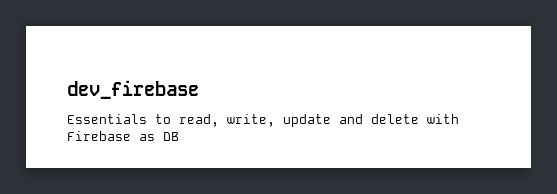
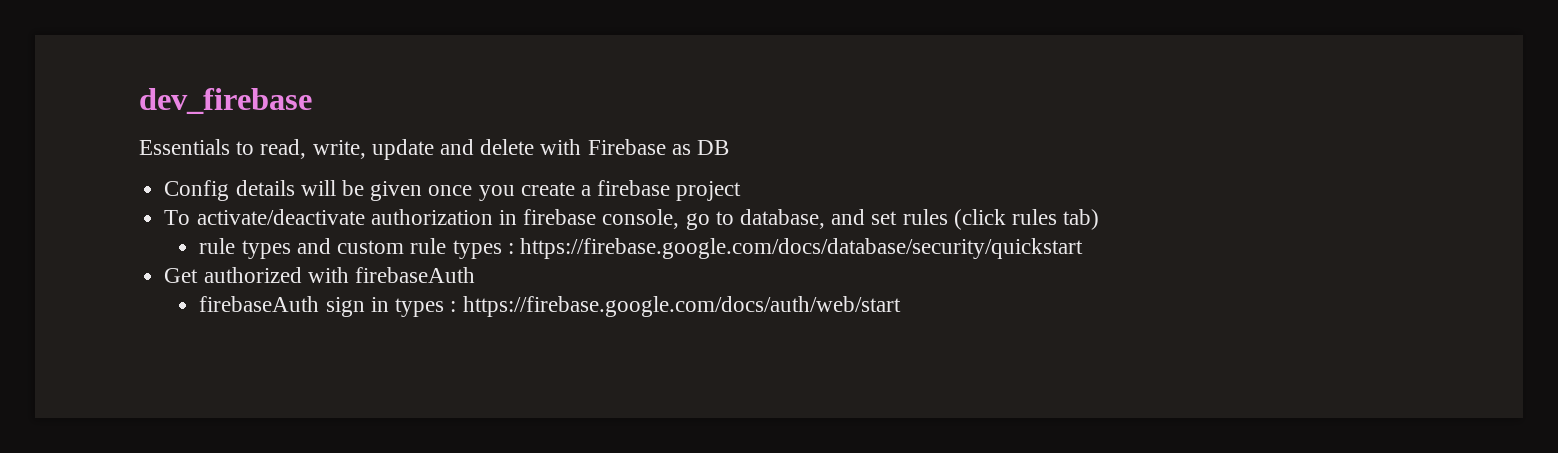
(179, 136) none -> [164,180,742,201] [164,209,1100,230] [199,238,1083,259] [164,267,475,283] [199,296,901,317] // Config details will be given once you create a firebase project // To activate/deactivate authorization in firebase console, go to database, and set rules (click rules tab) // rule types and custom rule types : https://firebase.google.com/docs/database/security/quickstart // Get authorized with firebaseAuth // firebaseAuth sign in types : https://firebase.google.com/docs/auth/web/start

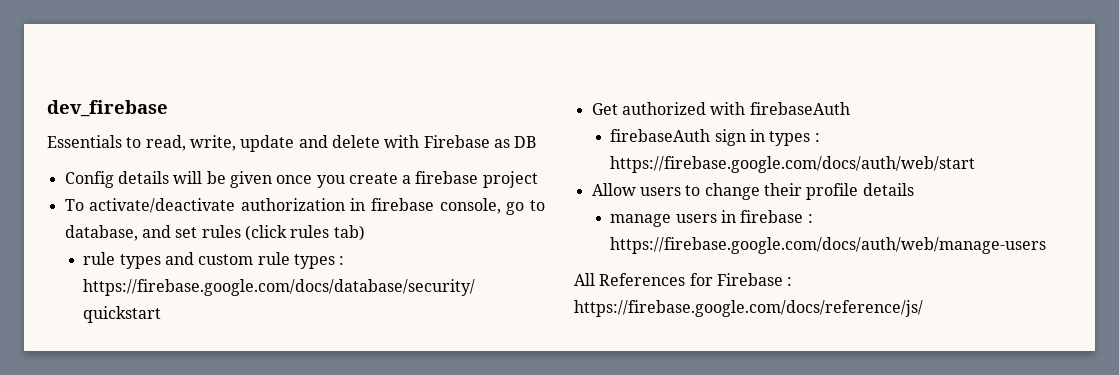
(901, 306) none -> [591,183,914,200] [610,210,813,227] [610,237,1047,254] [574,273,793,286] [574,300,923,317] // Allow users to change their profile details // manage users in firebase : https://firebase.google.com/docs/auth/web/manage-users // All References for Firebase : https://firebase.google.com/docs/reference/js/

